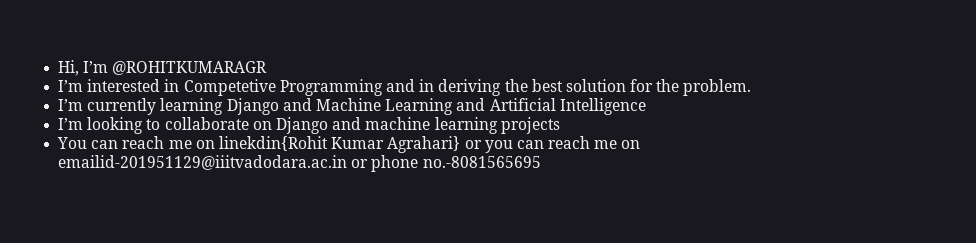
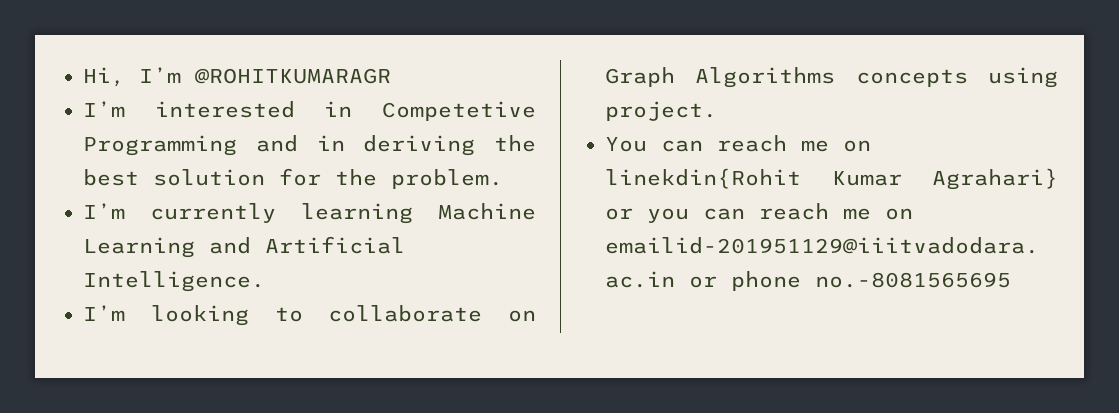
[226,98,312,115] Django and -> (413, 213) none
[559,98,646,115] Intelligence -> [83,271,265,292] Intelligence.
[275,117,560,134] Django and machine learning projects -> [605,67,1058,88] [605,101,717,121] Graph Algorithms concepts using project.

